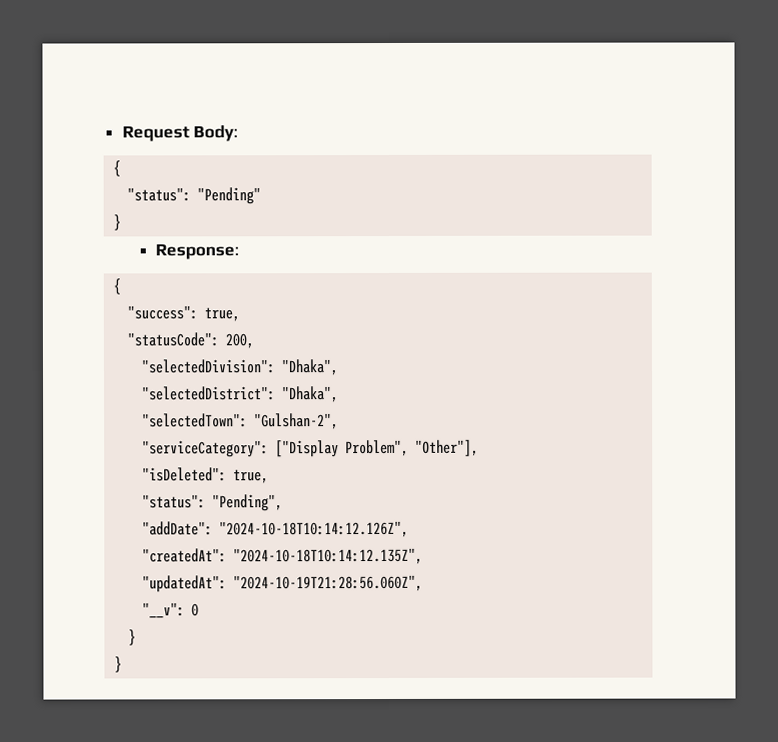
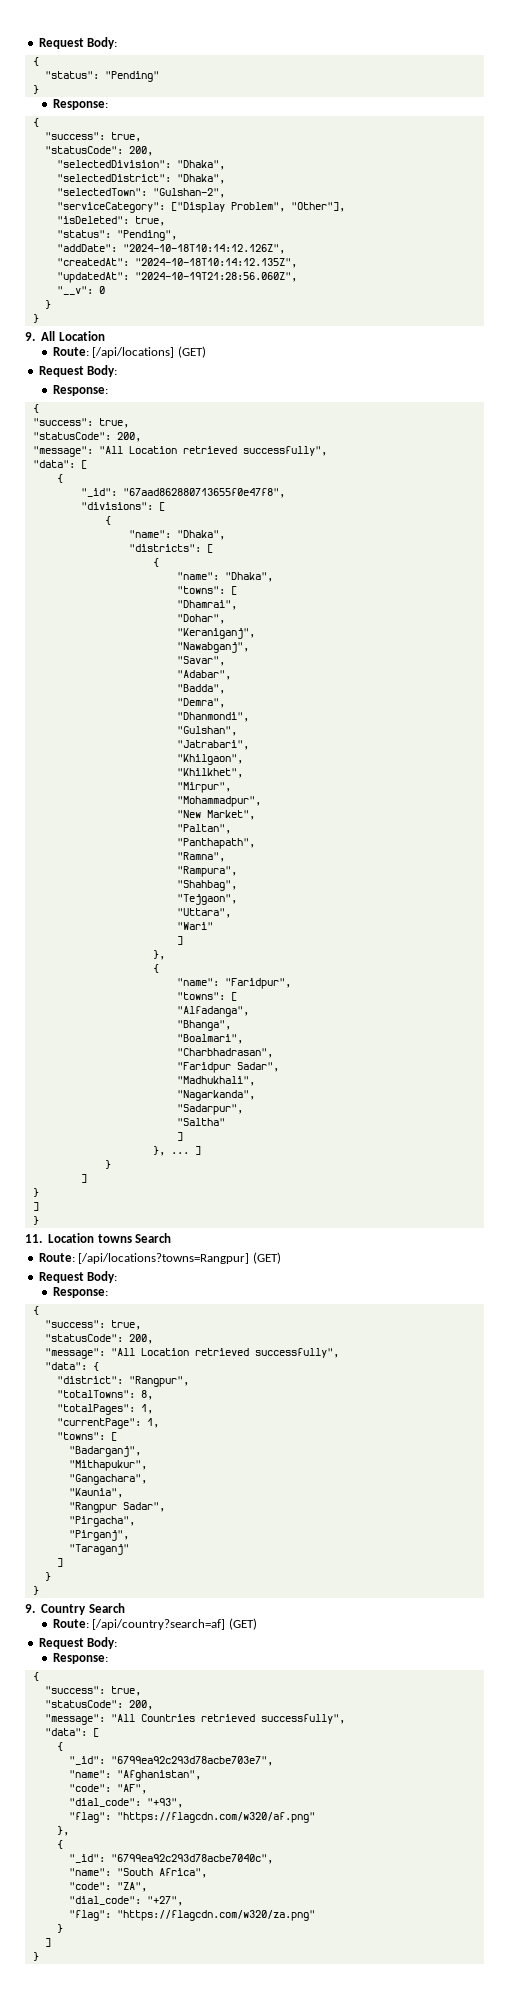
(123, 664) none -> [25,331,105,341] [52,346,206,358] [38,365,118,377] [52,385,108,396] [32,404,39,413] [32,418,129,428] [32,432,141,442] [32,446,327,457] [32,460,87,469] [56,474,63,483] [80,488,285,498] [80,502,165,511] [104,516,111,525] [128,530,225,540] [128,544,213,553] [152,558,159,567] [176,572,273,582] [176,586,237,595] [176,600,237,610] [176,614,225,624] [176,628,255,639] [176,642,249,653] [176,656,225,666] [176,670,231,680] [176,684,225,694] [176,698,225,708] [176,712,249,722] [176,726,237,736] [176,740,249,750] [176,754,243,765] [176,768,243,778] [176,782,231,793] [176,796,261,807] [176,810,255,820] [176,824,231,834] [176,838,255,849] [176,852,225,862] [176,866,237,877] [176,880,237,891] [176,894,237,905] [176,908,231,918] [176,922,213,930] [176,936,183,945] [152,950,165,960] [152,964,159,973] [176,978,291,989] [176,992,237,1001] [176,1006,249,1017] [176,1020,231,1031] [176,1034,243,1044] [176,1048,273,1058] [176,1062,279,1073] [176,1076,255,1086] [176,1090,255,1101] [176,1104,243,1115] [176,1118,225,1126] [176,1132,183,1141] [152,1146,201,1156] [104,1160,111,1169] [80,1174,87,1183] [32,1188,39,1197] [32,1202,39,1211] [32,1216,39,1225] [25,1233,171,1243] [38,1252,281,1264] [38,1271,118,1283] [52,1287,108,1298] [32,1306,39,1315] [44,1320,141,1330] [44,1334,153,1344] [44,1348,339,1359] [44,1362,99,1371] [56,1376,189,1387] [56,1390,153,1400] [56,1404,153,1415] [56,1418,159,1429] [56,1432,117,1441] [68,1446,141,1457] [68,1460,147,1471] [68,1474,147,1485] [68,1488,123,1498] [68,1502,165,1513] [68,1516,135,1527] [68,1530,129,1541] [68,1544,129,1555] [56,1558,63,1567] [44,1572,51,1581] [32,1586,39,1595] [25,1603,125,1615] [52,1618,257,1630] [38,1637,118,1649] [52,1653,108,1664] [32,1672,39,1681] [44,1686,141,1696] [44,1700,153,1710] [44,1714,345,1725] [44,1728,99,1737] [56,1742,63,1751] [68,1756,273,1766] [68,1770,201,1781] [68,1784,147,1794] [68,1798,183,1808] [68,1812,315,1823] [56,1826,69,1836] [56,1840,63,1849] [68,1854,273,1864] [68,1868,207,1878] [68,1882,147,1892] [68,1896,183,1906] [68,1910,315,1921] [56,1924,63,1933] [44,1938,51,1947] [32,1952,39,1961] // 9. All Location // Route: [/api/locations] (GET) // Request Body: // Response: // { // "success": true, // "statusCode": 200, // "message": "All Location retrieved successfully", // "data": [ // { // "_id": "67aad862880713655f0e47f8", // "divisions": [ // { // "name": "Dhaka", // "districts": [ // { // "name": "Dhaka", // "towns": [ // "Dhamrai", // "Dohar", // "Keraniganj", // "Nawabganj", // "Savar", // "Adabar", // "Badda", // "Demra", // "Dhanmondi", // "Gulshan", // "Jatrabari", // "Khilgaon", // "Khilkhet", // "Mirpur", // "Mohammadpur", // "New Market", // "Paltan", // "Panthapath", // "Ramna", // "Rampura", // "Shahbag", // "Tejgaon", // "Uttara", // "Wari" // ] // }, // { // "name": "Faridpur", // "towns": [ // "Alfadanga", // "Bhanga", // "Boalmari", // "Charbhadrasan", // "Faridpur Sadar", // "Madhukhali", // "Nagarkanda", // "Sadarpur", // "Saltha" // ] // }, ... ] // } // ] // } // ] // } // 11. Location towns Search // Route: [/api/locations?towns=Rangpur] (GET) // Request Body: // Response: // { // "success": true, // "statusCode": 200, // "message": "All Location retrieved successfully", // "data": { // "district": "Rangpur", // "totalTowns": 8, // "totalPages": 1, // "currentPage": 1, // "towns": [ // "Badarganj", // "Mithapukur", // "Gangachara", // "Kaunia", // "Rangpur Sadar", // "Pirgacha", // "Pirganj", // "Taraganj" // ] // } // } // 9. Country Search // Route: [/api/country?search=af] (GET) // Request Body: // Response: // { // "success": true, // "statusCode": 200, // "message": "All Countries retrieved successfully", // "data": [ // { // "_id": "6799ea92c293d78acbe703e7", // "name": "Afghanistan", // "code": "AF", // "dial_code": "+93", // "flag": "https://flagcdn.com/w320/af.png" // }, // { // "_id": "6799ea92c293d78acbe7040c", // "name": "South Africa", // "code": "ZA", // "dial_code": "+27", // "flag": "https://flagcdn.com/w320/za.png" // } // ] // }

